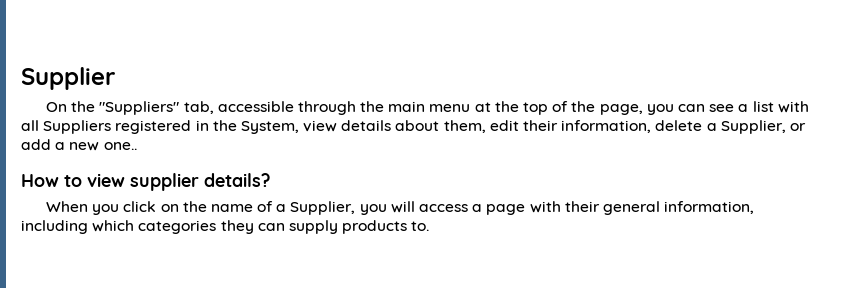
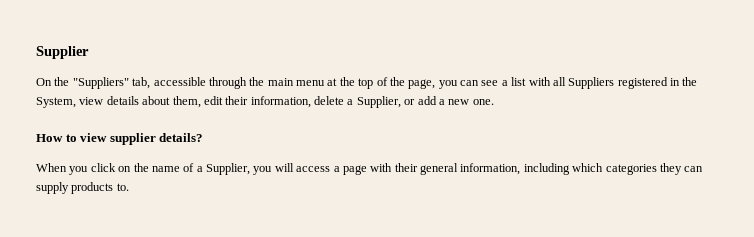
[103,142,137,150] one.. -> [472,99,494,105] one.

